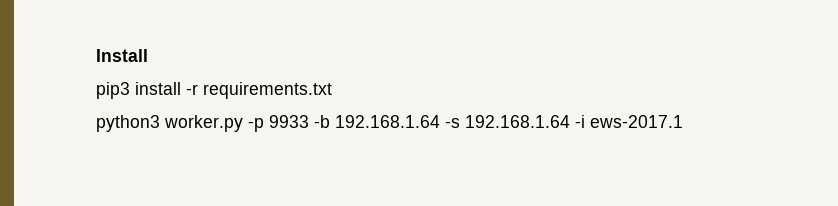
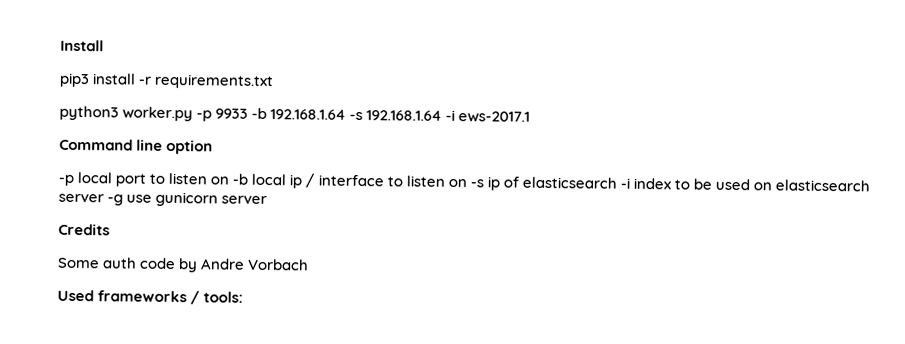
(683, 121) none -> [59,138,214,155] [58,172,871,192] [58,191,268,207] [58,223,110,236] [57,257,310,273] [57,289,244,305] // Command line option // -p local port to listen on -b local ip / interface to listen on -s ip of elasticsearch -i index to be used on elasticsearch server -g use gunicorn server // Credits // Some auth code by Andre Vorbach // Used frameworks / tools:

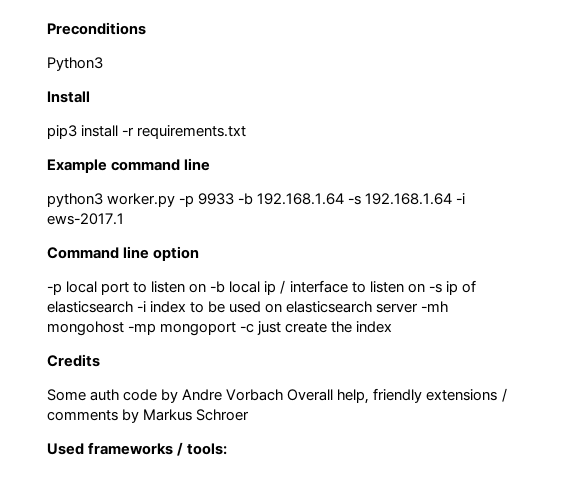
(60, 45) none -> [47,22,146,35] [47,57,103,71] Preconditions // Python3 //
(275, 81) none -> [47,158,211,173] // Example command line
[107,191,268,207] -g use gunicorn server -> [421,301,449,312] [47,321,393,336] -mh mongohost -mp mongoport -c just create the index
(310, 264) none -> [287,388,507,404] [47,409,250,423] Overall help, friendly extensions / comments by Markus Schroer

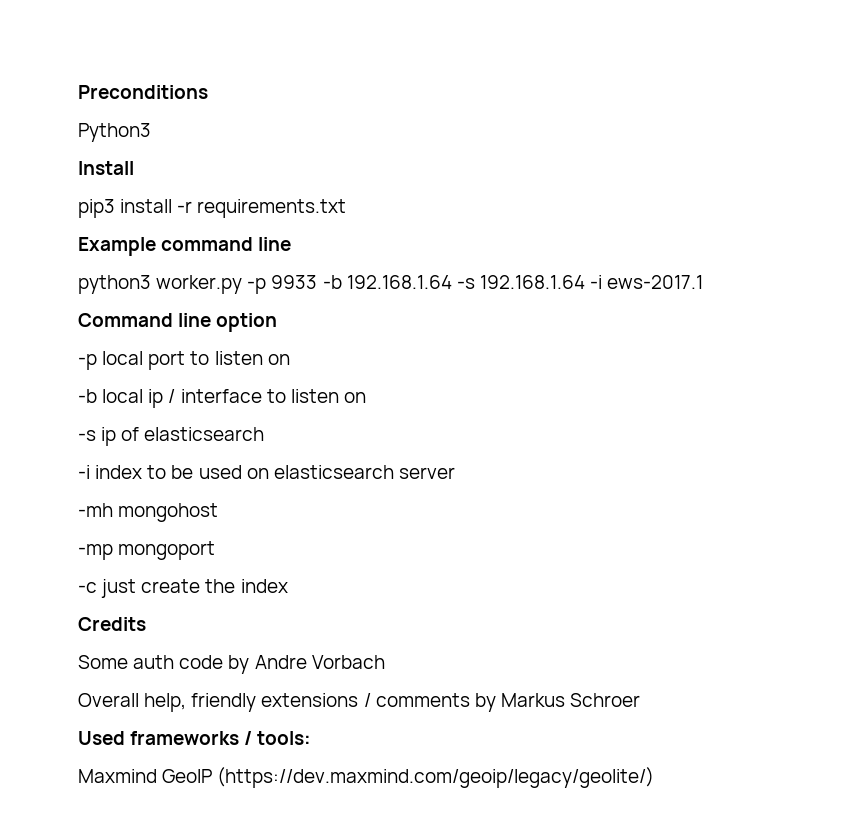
(207, 288) none -> (290, 359) //
(425, 288) none -> (366, 397) //
(133, 307) none -> (265, 434) //
(419, 308) none -> (455, 473) //
(124, 328) none -> (219, 512) //
(237, 329) none -> (216, 550) //
(284, 395) none -> (385, 662) //
(228, 449) none -> [78,767,655,788] // Maxmind GeoIP (https://dev.maxmind.com/geoip/legacy/geolite/)

